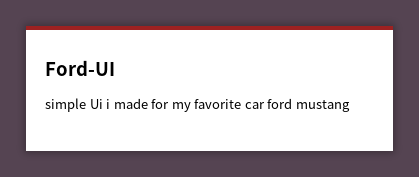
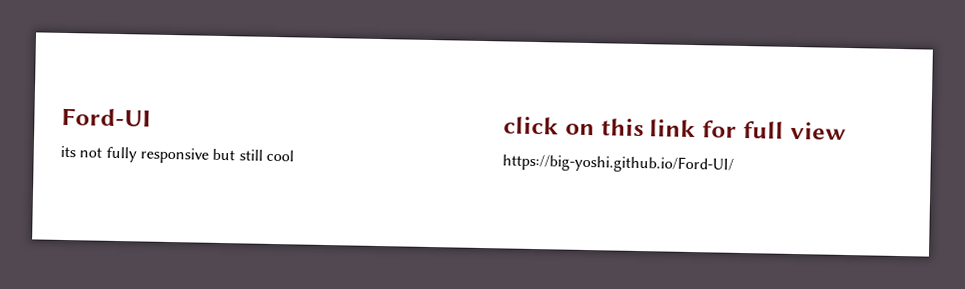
[45,98,350,112] simple Ui i made for my favorite car ford mustang -> [60,145,294,164] [503,116,846,140] [502,153,734,174] its not fully responsive but still cool // click on this link for full view // https://big-yoshi.github.io/Ford-UI/

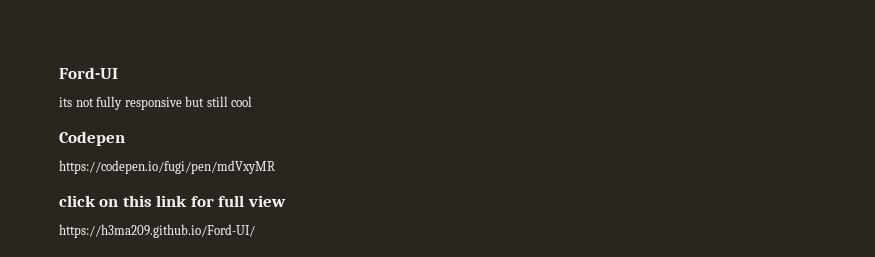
(294, 155) none -> [59,131,125,146] [59,160,275,174] // Codepen // https://codepen.io/fugi/pen/mdVxyMR
[502,153,734,174] https://big-yoshi.github.io/Ford-UI/ -> [59,224,255,238] https://h3ma209.github.io/Ford-UI/

